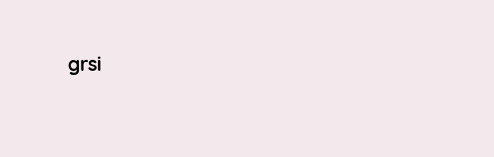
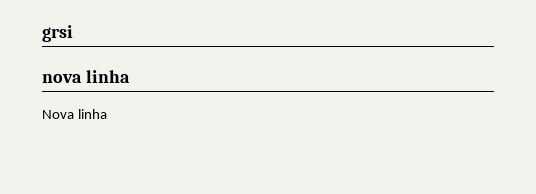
(102, 65) none -> [42,70,130,83] [42,109,107,119] // nova linha // Nova linha

